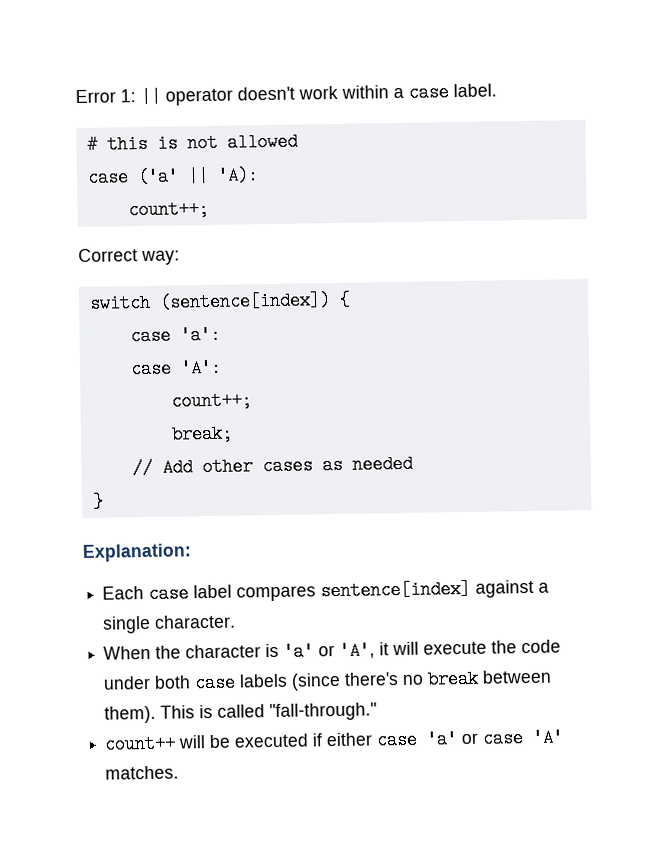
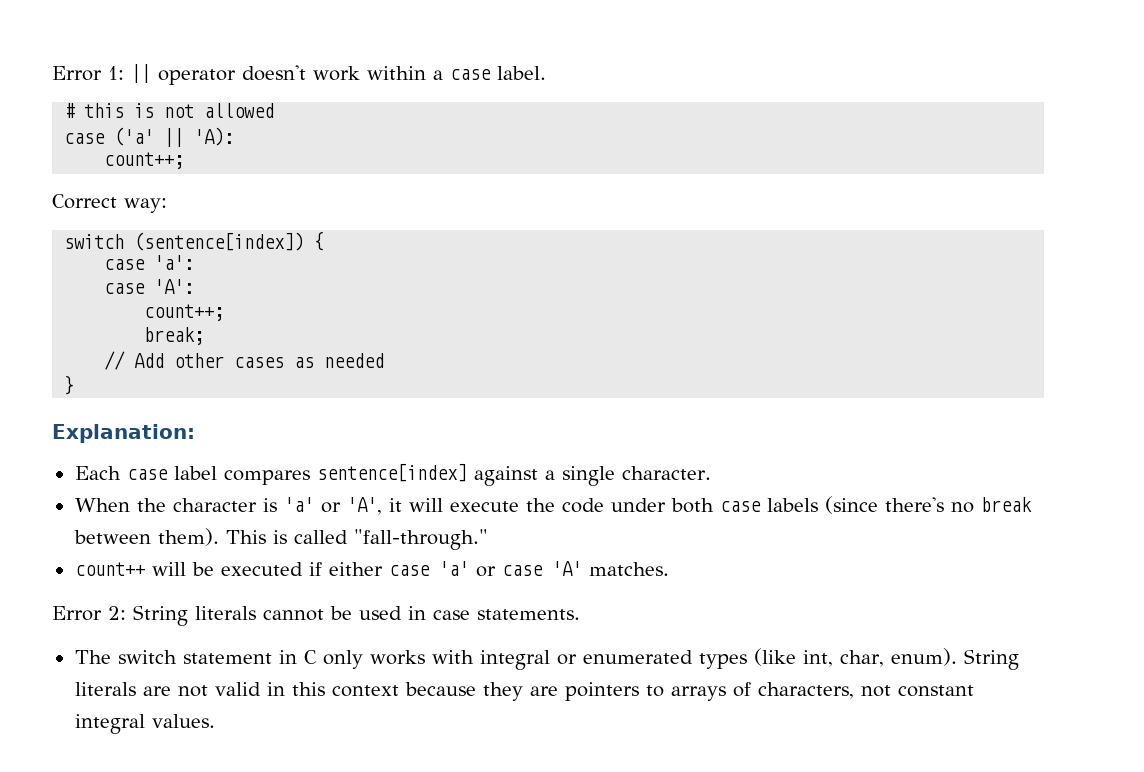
(180, 772) none -> [52,605,580,626] [74,648,1019,670] [74,682,974,701] [74,714,215,734] // Error 2: String literals cannot be used in case statements. // The switch statement in C only works with integral or enumerated types (like int, char, enum). String literals are not valid in this context because they are pointers to arrays of characters, not constant integral values.

